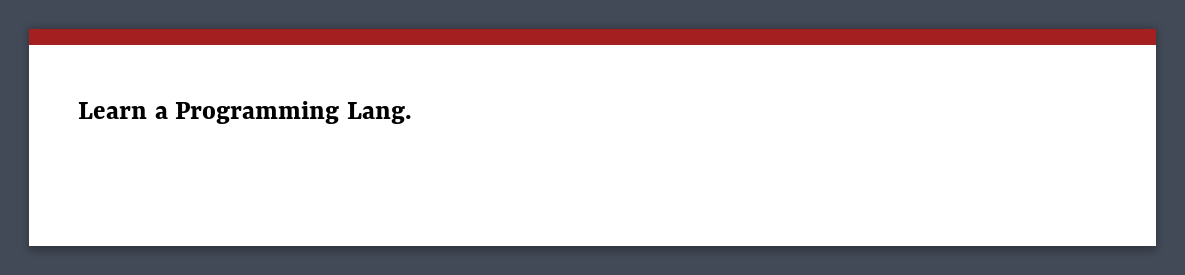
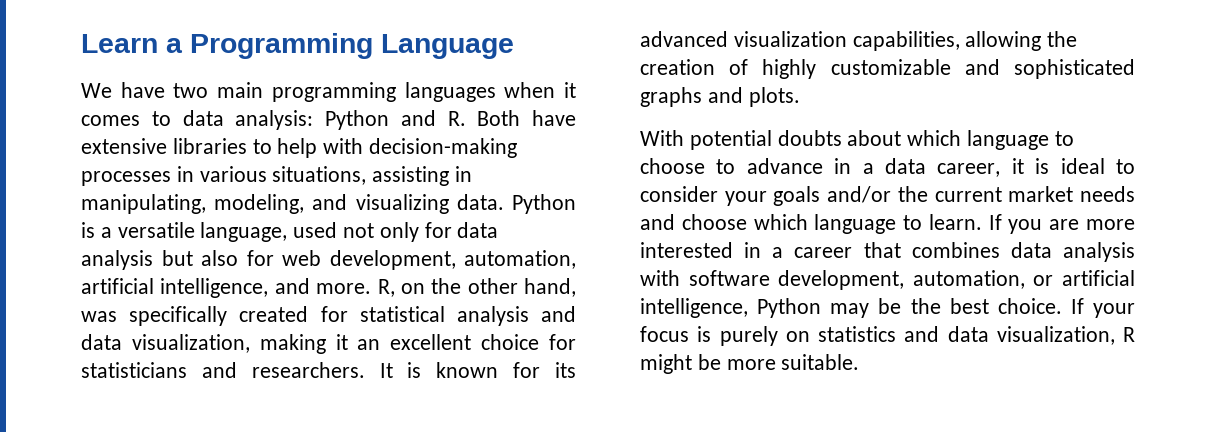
[347,102,413,124] Lang. -> [381,34,514,59] [81,82,576,102] [81,110,576,130] [81,138,518,158] [81,166,473,186] [81,194,576,214] [81,222,499,242] [81,250,576,270] [81,278,576,298] [81,306,576,326] [81,334,576,354] [81,362,576,378] [640,31,1078,51] [640,59,1135,79] [640,87,800,107] [640,130,1074,150] [640,158,1135,177] [640,186,1135,206] [640,214,1135,234] [640,242,1135,262] [640,270,1135,290] [640,298,1135,318] [640,326,1135,346] [640,354,860,374] Language // We have two main programming languages when it comes to data analysis: Python and R. Both have extensive libraries to help with decision-making processes in various situations, assisting in manipulating, modeling, and visualizing data. Python is a versatile language, used not only for data analysis but also for web development, automation, artificial intelligence, and more. R, on the other hand, was specifically created for statistical analysis and data visualization, making it an excellent choice for statisticians and researchers. It is known for its advanced visualization capabilities, allowing the creation of highly customizable and sophisticated graphs and plots. // With potential doubts about which language to choose to advance in a data career, it is ideal to consider your goals and/or the current market needs and choose which language to learn. If you are more interested in a career that combines data analysis with software development, automation, or artificial intelligence, Python may be the best choice. If your focus is purely on statistics and data visualization, R might be more suitable.

